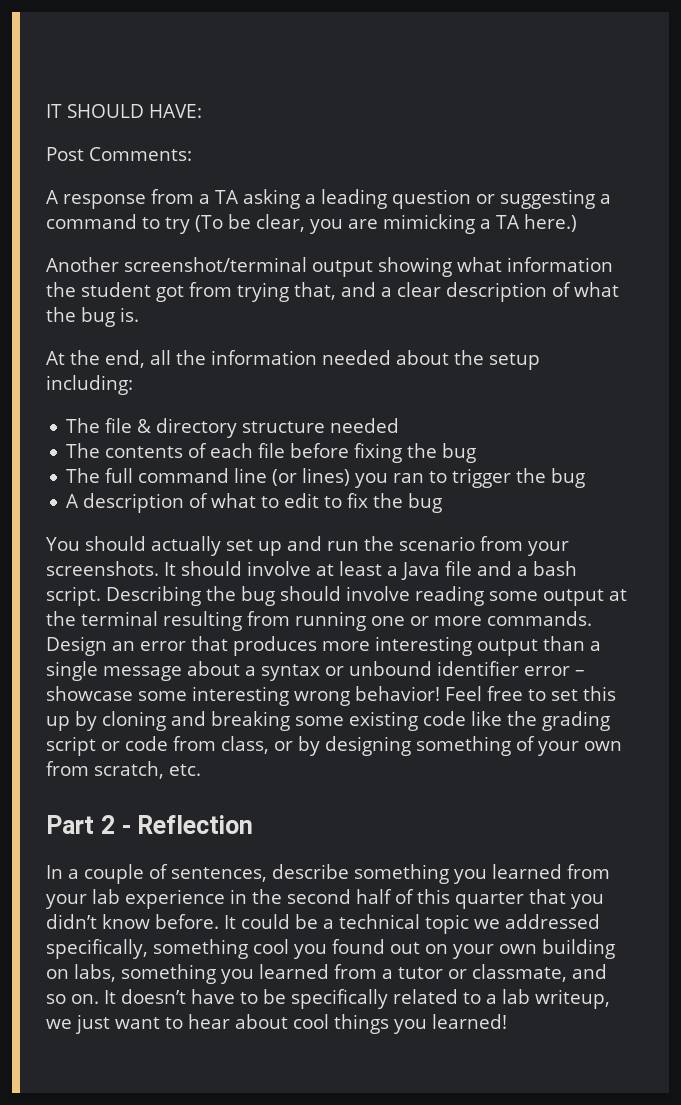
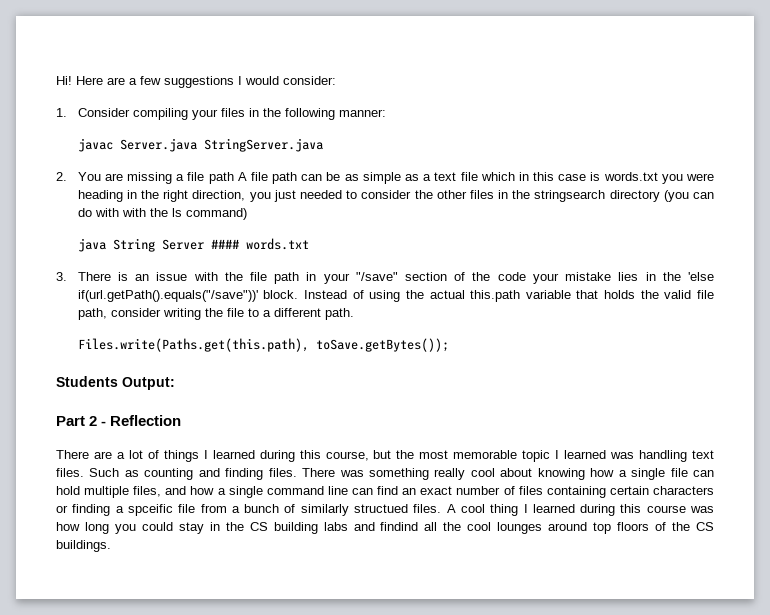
[46,104,202,118] [46,147,192,161] [46,189,611,209] [46,214,577,234] [46,257,613,277] [46,282,619,302] [46,307,139,327] [46,350,540,370] [46,375,133,395] [66,418,400,438] [66,443,477,463] [66,468,586,488] [66,493,443,513] [46,536,569,556] [46,561,577,580] [46,586,627,606] [46,611,592,631] [46,636,601,656] [46,661,585,681] [46,686,616,706] [46,711,610,731] [46,736,622,756] [46,761,201,779] [46,815,254,834] [46,864,610,884] [46,889,604,909] [46,914,600,934] [46,939,615,959] [46,964,607,984] [46,989,610,1009] [46,1014,507,1034] IT SHOULD HAVE: // Post Comments: // A response from a TA asking a leading question or suggesting a command to try (To be clear, you are mimicking a TA here.) // Another screenshot/terminal output showing what information the student got from trying that, and a clear description of what the bug is. // At the end, all the information needed about the setup including: // The file & directory structure needed // The contents of each file before fixing the bug // The full command line (or lines) you ran to trigger the bug // A description of what to edit to fix the bug // You should actually set up and run the scenario from your screenshots. It should involve at least a Java file and a bash script. Describing the bug should involve reading some output at the terminal resulting from running one or more commands. Design an error that produces more interesting output than a single message about a syntax or unbound identifier error – showcase some interesting wrong behavior! Feel free to set this up by cloning and breaking some existing code like the grading script or code from class, or by designing something of your own from scratch, etc. // Part 2 - Reflection // In a couple of sentences, describe something you learned from your lab experience in the second half of this quarter that you didn’t know before. It could be a technical topic we addressed specifically, something cool you found out on your own building on labs, something you learned from a tutor or classmate, and so on. It doesn’t have to be specifically related to a lab writeup, we just want to hear about cool things you learned! -> [56,76,336,88] [56,108,386,120] [77,138,323,152] [56,172,714,184] [77,190,714,202] [77,208,247,220] [77,238,309,252] [56,272,714,284] [77,290,715,302] [77,308,354,320] [77,338,449,352] [56,376,175,390] [56,415,182,426] [56,450,714,462] [56,468,715,480] [56,486,714,498] [56,504,714,516] [56,522,715,534] [56,540,111,552] Hi! Here are a few suggestions I would consider: // 1. Consider compiling your files in the following manner: // javac Server.java StringServer.java // 2. You are missing a file path A file path can be as simple as a text file which in this case is words.txt you were heading in the right direction, you just needed to consider the other files in the stringsearch directory (you can do with with the ls command) // java String Server #### words.txt // 3. There is an issue with the file path in your "/save" section of the code your mistake lies in the 'else if(url.getPath().equals("/save"))' block. Instead of using the actual this.path variable that holds the valid file path, consider writing the file to a different path. // Files.write(Paths.get(this.path), toSave.getBytes()); // Students Output: // Part 2 - Reflection // There are a lot of things I learned during this course, but the most memorable topic I learned was handling text files. Such as counting and finding files. There was something really cool about knowing how a single file can hold multiple files, and how a single command line can find an exact number of files containing certain characters or finding a spceific file from a bunch of similarly structued files. A cool thing I learned during this course was how long you could stay in the CS building labs and findind all the cool lounges around top floors of the CS buildings.

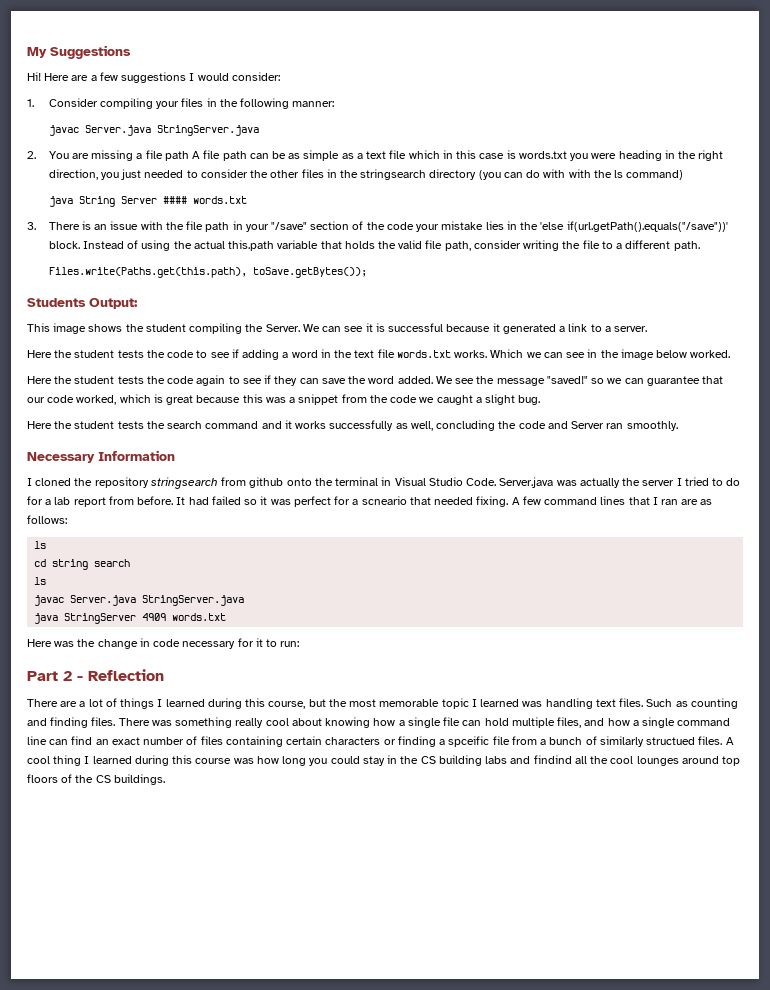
(56, 80) none -> [27,45,131,59] My Suggestions //
(175, 383) none -> [27,323,648,334] [27,349,731,360] [27,375,724,386] [27,394,541,405] [27,420,678,431] [27,450,175,463] [27,477,741,489] [27,496,713,507] [27,515,67,524] [34,541,47,549] [34,559,131,570] [34,577,47,585] [34,595,245,606] [34,613,227,624] [27,638,300,649] // This image shows the student compiling the Server. We can see it is successful because it generated a link to a server. // Here the student tests the code to see if adding a word in the text file words.txt works. Which we can see in the image below worked. // Here the student tests the code again to see if they can save the word added. We see the message "saved!" so we can guarantee that our code worked, which is great because this was a snippet from the code we caught a slight bug. // Here the student tests the search command and it works successfully as well, concluding the code and Server ran smoothly. // Necessary Information // I cloned the repository stringsearch from github onto the terminal in Visual Studio Code. Server.java was actually the server I tried to do for a lab report from before. It had failed so it was perfect for a scneario that needed fixing. A few command lines that I ran are as follows: // ls // cd string search // ls // javac Server.java StringServer.java // java StringServer 4909 words.txt // Here was the change in code necessary for it to run:

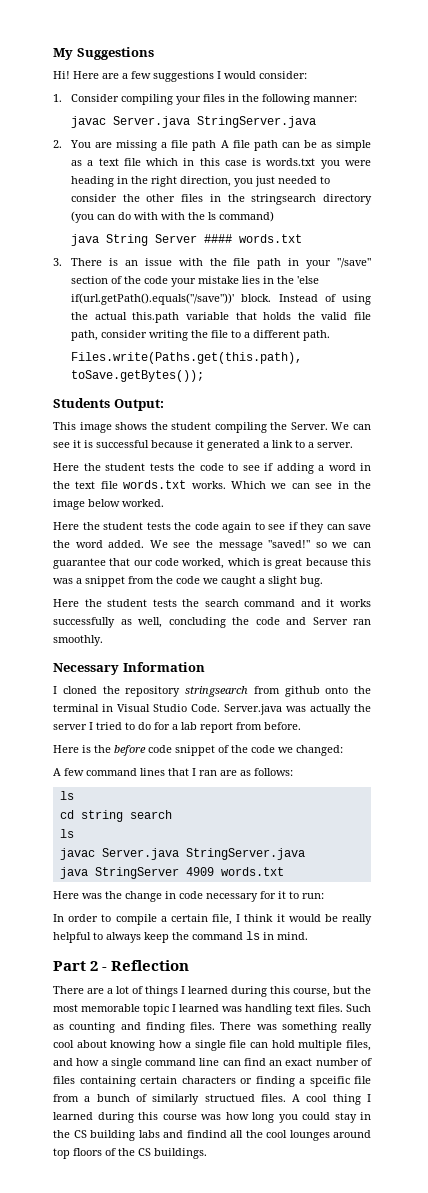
[176,496,509,507] It had failed so it was perfect for a scneario that needed fixing. -> [53,745,343,756] // Here is the before code snippet of the code we changed: //
(300, 644) none -> [53,914,372,925] [53,931,308,943] // In order to compile a certain file, I think it would be really helpful to always keep the command ls in mind.

